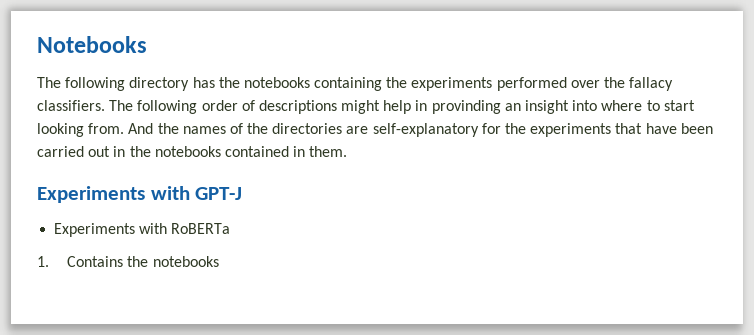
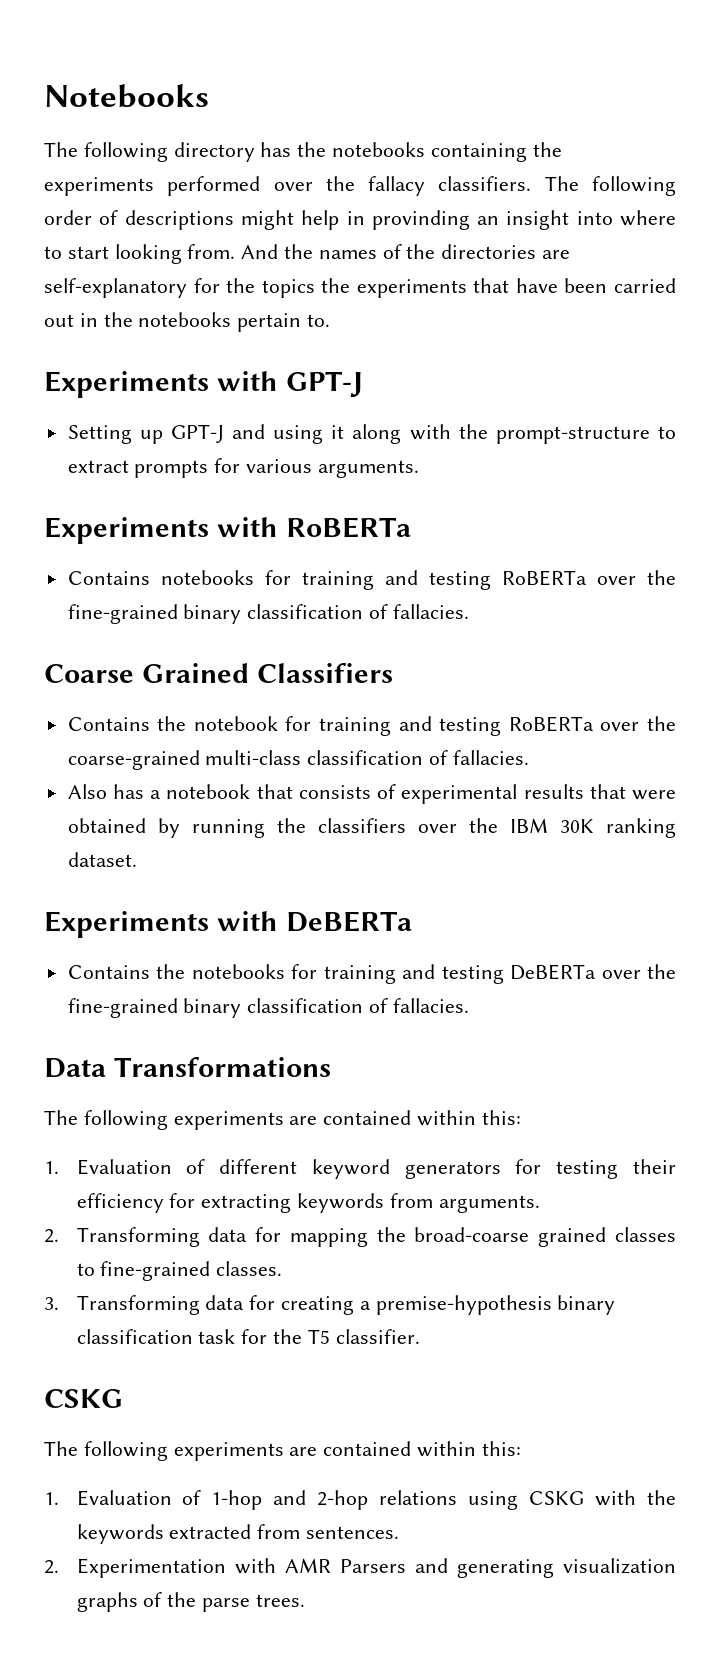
(527, 128) none -> [261,278,351,298] topics the
[224,146,348,157] contained in them. -> [237,313,331,332] pertain to.
[54,223,231,237] [37,256,219,267] Experiments with RoBERTa // 1. Contains the notebooks -> [67,424,676,444] [67,458,419,478] [44,517,411,544] [67,570,676,590] [67,604,469,624] [44,663,393,683] [67,716,676,736] [67,750,529,770] [67,784,676,804] [67,818,676,838] [67,852,137,867] [44,911,412,938] [67,964,677,984] [67,998,469,1018] [44,1057,331,1078] [44,1110,521,1130] [44,1159,676,1179] [76,1193,540,1213] [44,1227,676,1247] [76,1261,283,1281] [44,1295,616,1315] [76,1329,420,1344] [44,1389,123,1408] [44,1441,521,1461] [44,1490,676,1510] [76,1524,399,1544] [44,1558,676,1578] [76,1592,305,1612] Setting up GPT-J and using it along with the prompt-structure to extract prompts for various arguments. // Experiments with RoBERTa // Contains notebooks for training and testing RoBERTa over the fine-grained binary classification of fallacies. // Coarse Grained Classifiers // Contains the notebook for training and testing RoBERTa over the coarse-grained multi-class classification of fallacies. // Also has a notebook that consists of experimental results that were obtained by running the classifiers over the IBM 30K ranking dataset. // Experiments with DeBERTa // Contains the notebooks for training and testing DeBERTa over the fine-grained binary classification of fallacies. // Data Transformations // The following experiments are contained within this: // 1. Evaluation of different keyword generators for testing their efficiency for extracting keywords from arguments. // 2. Transforming data for mapping the broad-coarse grained classes to fine-grained classes. // 3. Transforming data for creating a premise-hypothesis binary classification task for the T5 classifier. // CSKG // The following experiments are contained within this: // 1. Evaluation of 1-hop and 2-hop relations using CSKG with the keywords extracted from sentences. // 2. Experimentation with AMR Parsers and generating visualization graphs of the parse trees.

